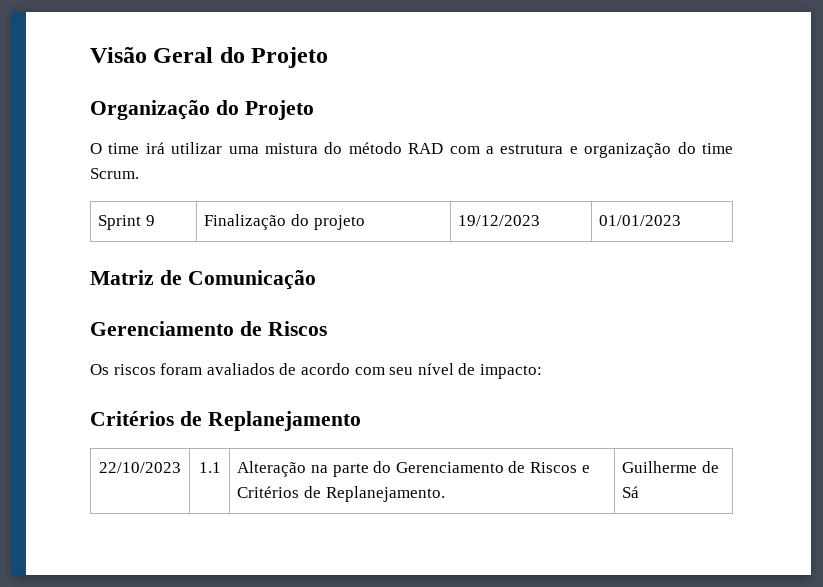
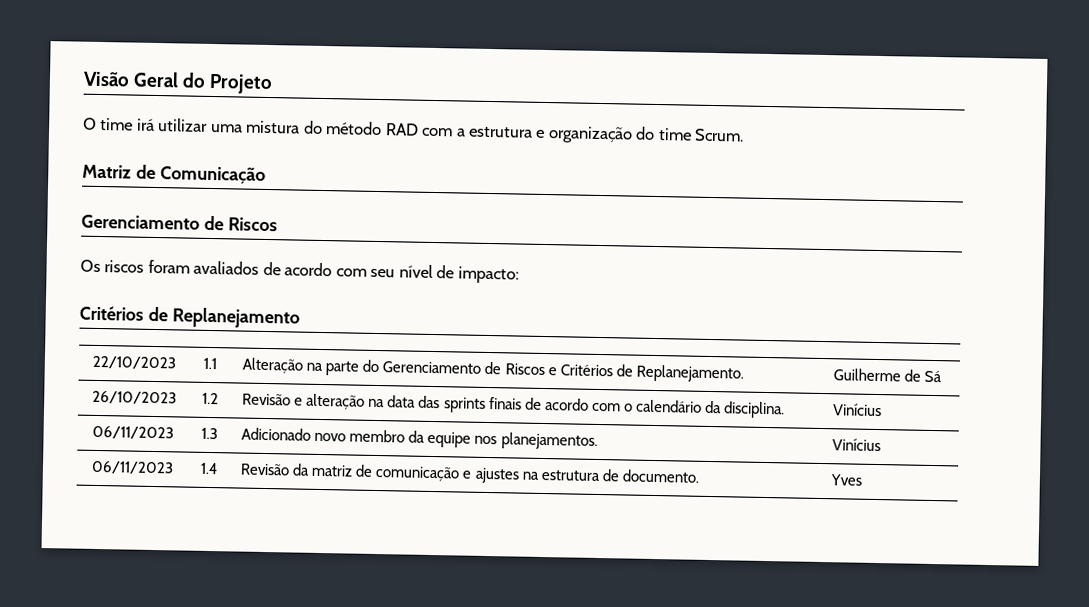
[90,100,314,120] // Organização do Projeto -> (274, 84) none
[98,215,156,230] [204,214,365,230] [458,215,541,226] [599,215,682,226] // Sprint 9 | Finalização do projeto | 19/12/2023 | 01/01/2023 -> (745, 135) none
(640, 492) none -> [91,390,177,405] [201,392,219,405] [242,393,785,419] [833,403,883,417] [92,425,174,440] [200,427,218,440] [241,427,598,450] [832,438,882,452] [91,460,174,475] [199,462,218,475] [240,463,700,484] [830,474,863,486] // 26/10/2023 | 1.2 | Revisão e alteração na data das sprints finais de acordo com o calendário da disciplina. | Vinícius // 06/11/2023 | 1.3 | Adicionado novo membro da equipe nos planejamentos. | Vinícius // 06/11/2023 | 1.4 | Revisão da matriz de comunicação e ajustes na estrutura de documento. | Yves

